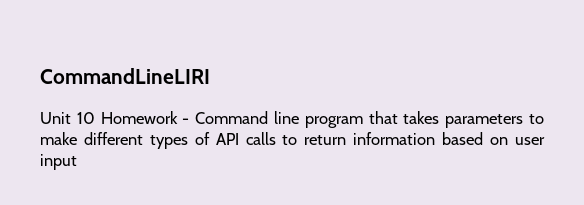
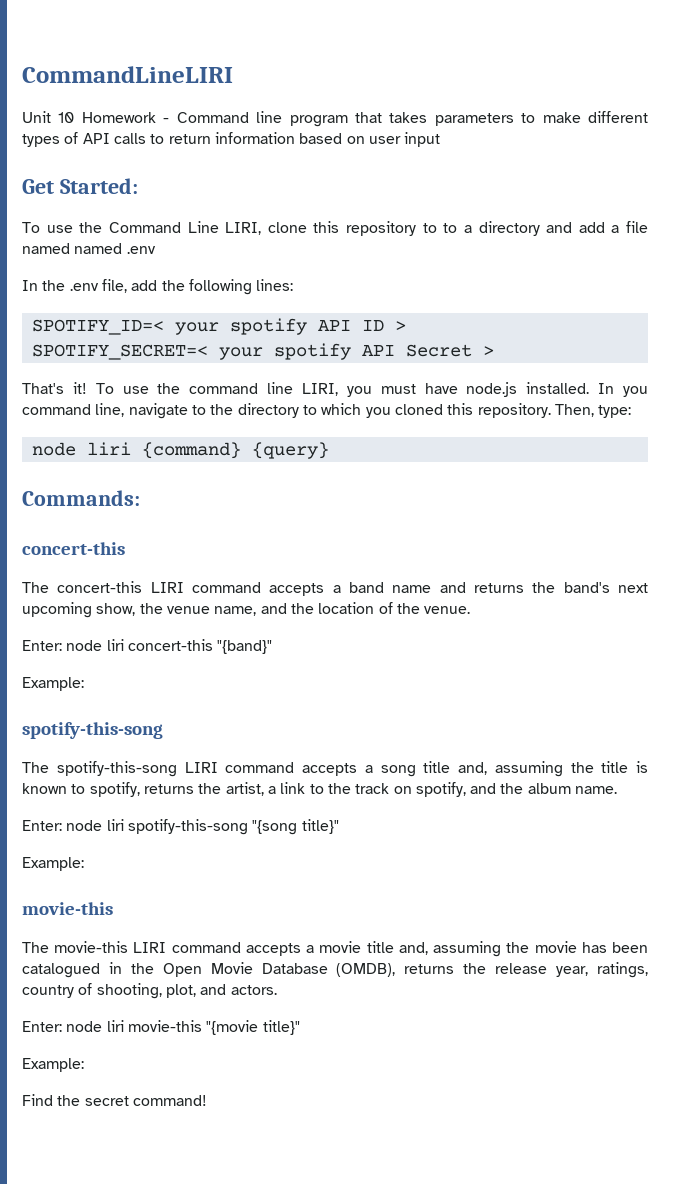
(77, 162) none -> [22,178,138,194] [22,221,648,236] [22,243,156,254] [22,279,294,295] [31,318,406,335] [31,343,494,360] [22,382,648,397] [22,403,632,419] [31,442,329,459] [22,490,140,506] [22,542,125,555] [22,581,648,596] [22,602,471,618] [22,639,273,654] [22,677,84,691] [22,722,163,739] [22,761,648,777] [22,782,618,797] [22,819,339,835] [22,857,84,871] [22,902,113,915] [22,941,649,957] [22,962,648,978] [22,983,277,999] [22,1020,300,1035] [22,1058,84,1072] [22,1094,207,1106] // Get Started: // To use the Command Line LIRI, clone this repository to to a directory and add a file named named .env // In the .env file, add the following lines: // SPOTIFY_ID=< your spotify API ID > // SPOTIFY_SECRET=< your spotify API Secret > // That's it! To use the command line LIRI, you must have node.js installed. In you command line, navigate to the directory to which you cloned this repository. Then, type: // node liri {command} {query} // Commands: // concert-this // The concert-this LIRI command accepts a band name and returns the band's next upcoming show, the venue name, and the location of the venue. // Enter: node liri concert-this "{band}" // Example: // spotify-this-song // The spotify-this-song LIRI command accepts a song title and, assuming the title is known to spotify, returns the artist, a link to the track on spotify, and the album name. // Enter: node liri spotify-this-song "{song title}" // Example: // movie-this // The movie-this LIRI command accepts a movie title and, assuming the movie has been catalogued in the Open Movie Database (OMDB), returns the release year, ratings, country of shooting, plot, and actors. // Enter: node liri movie-this "{movie title}" // Example: // Find the secret command!

